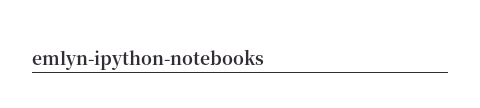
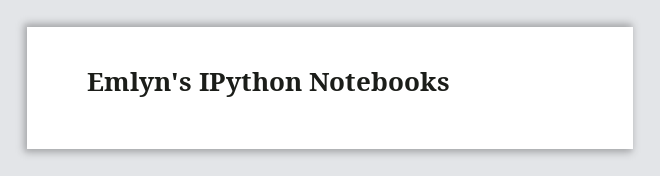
[32,49,264,70] emlyn-ipython-notebooks -> [87,72,451,97] Emlyn's IPython Notebooks

